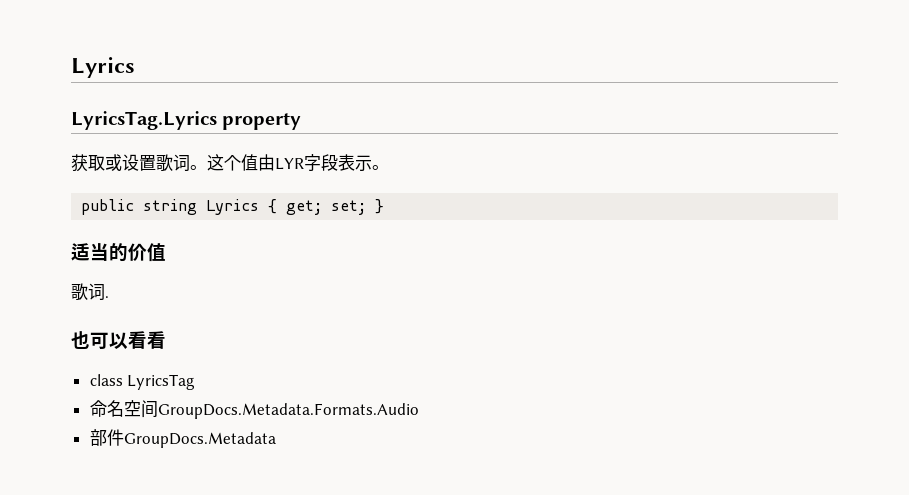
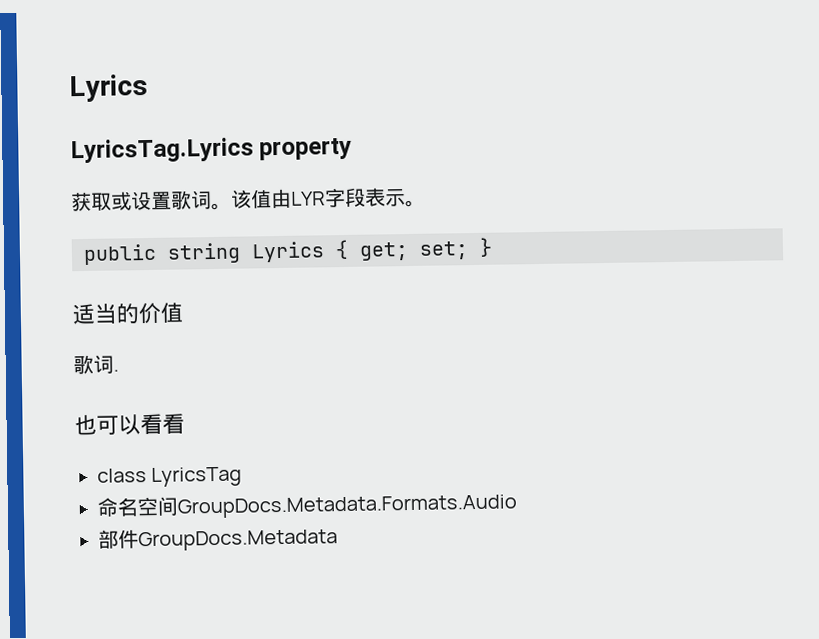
[207,154,241,171] 这个 -> [230,189,252,209] 该

